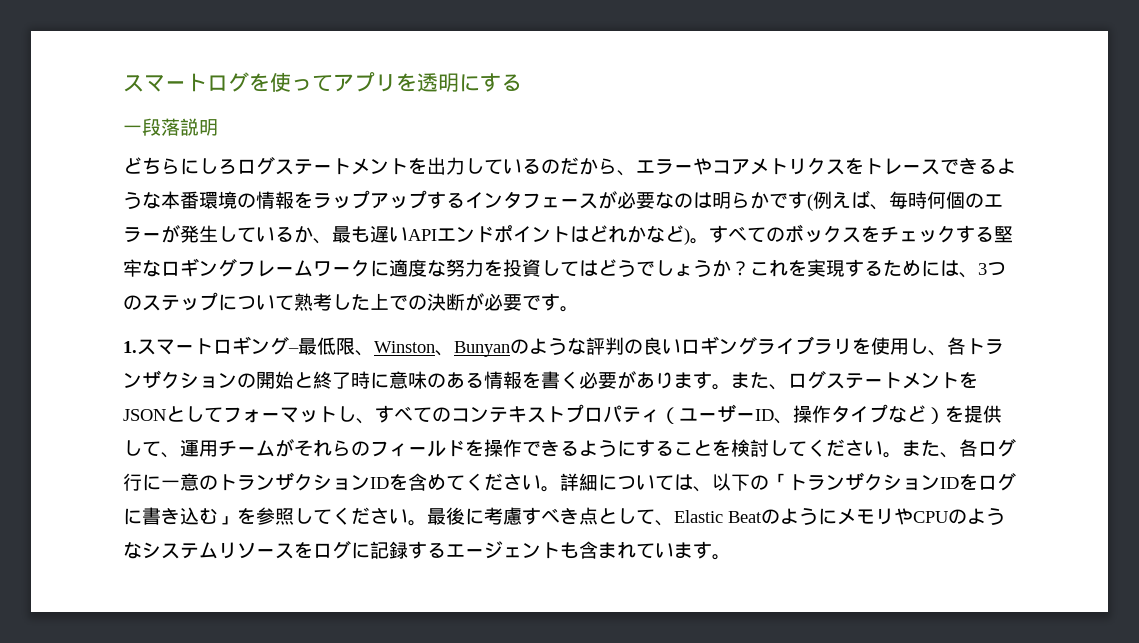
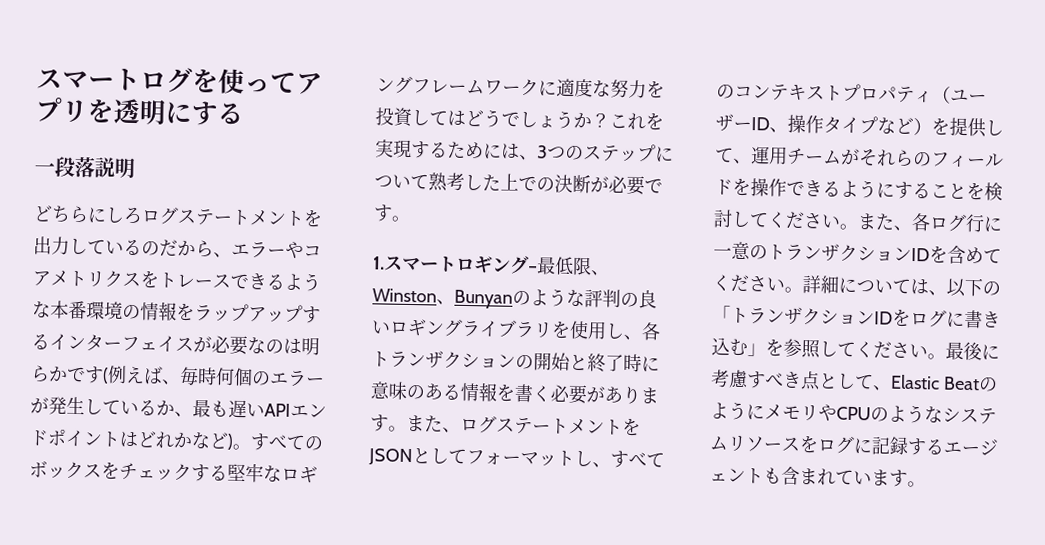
[522,193,579,209] フェー -> [103,335,176,353] ーフェイ

